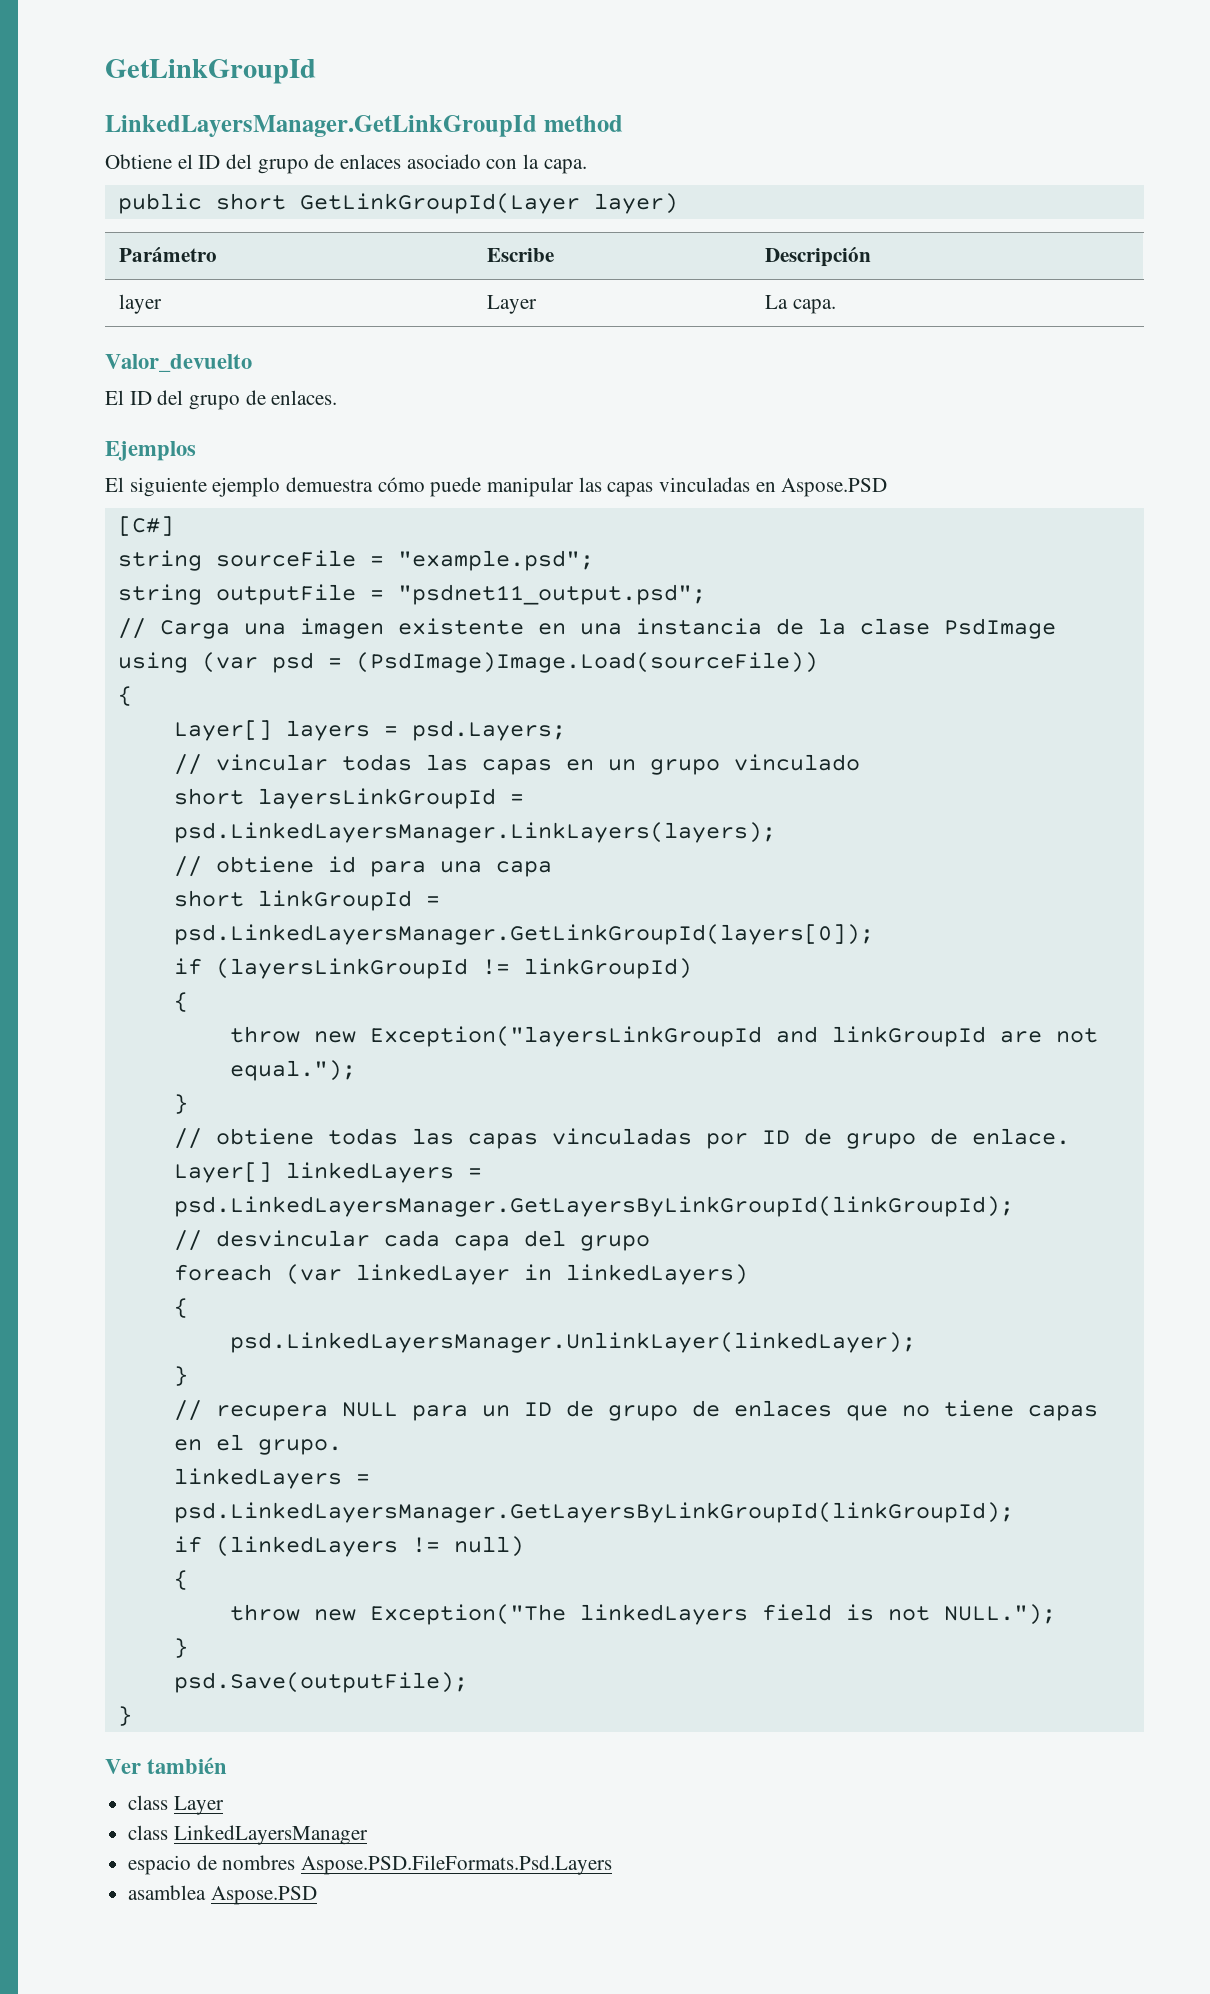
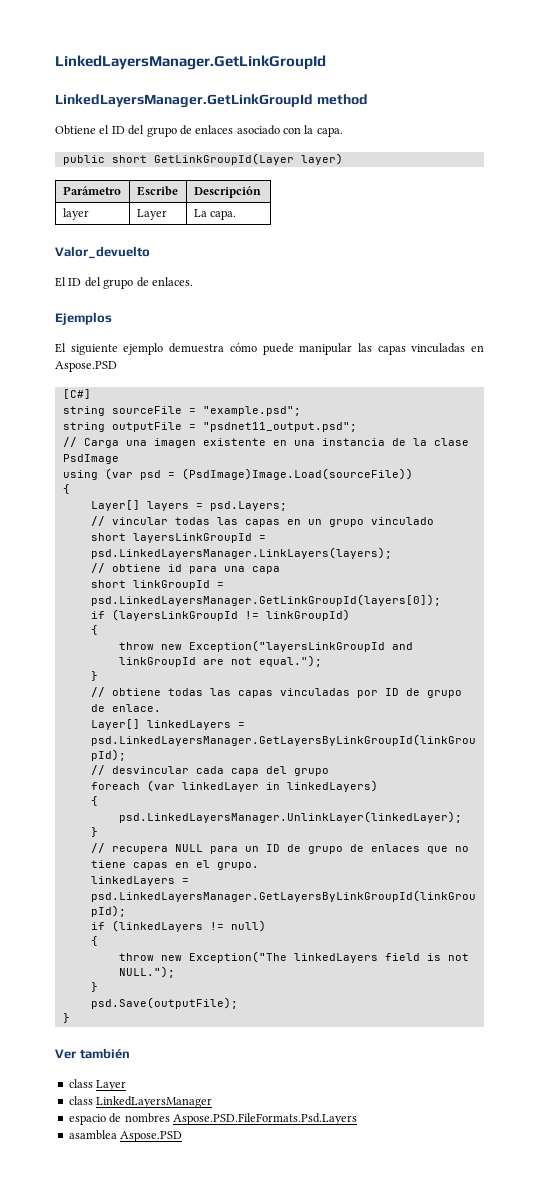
[105,59,316,84] GetLinkGroupId -> [55,55,326,70] LinkedLayersManager.GetLinkGroupId

